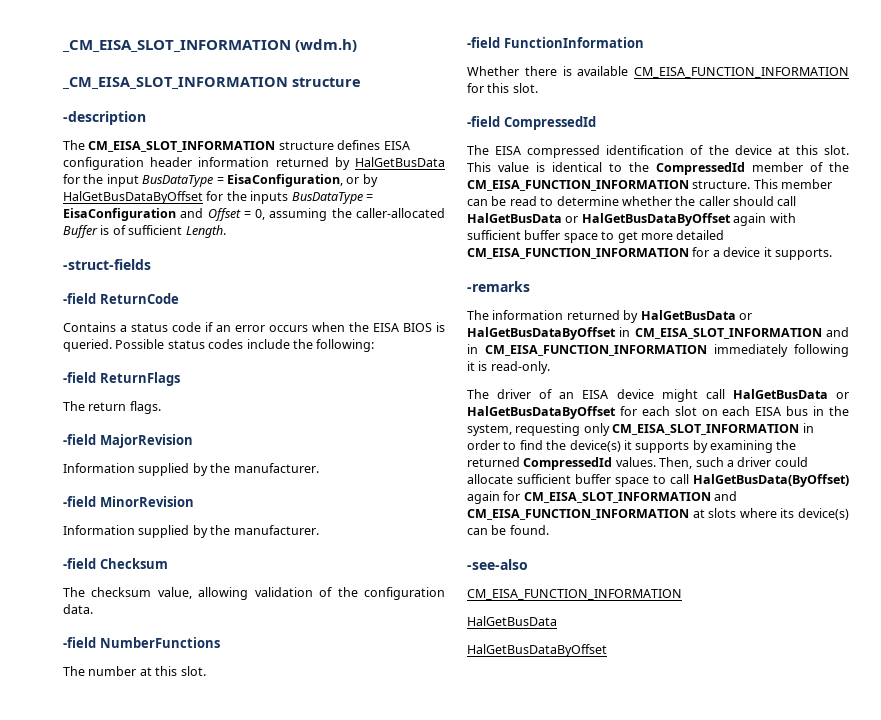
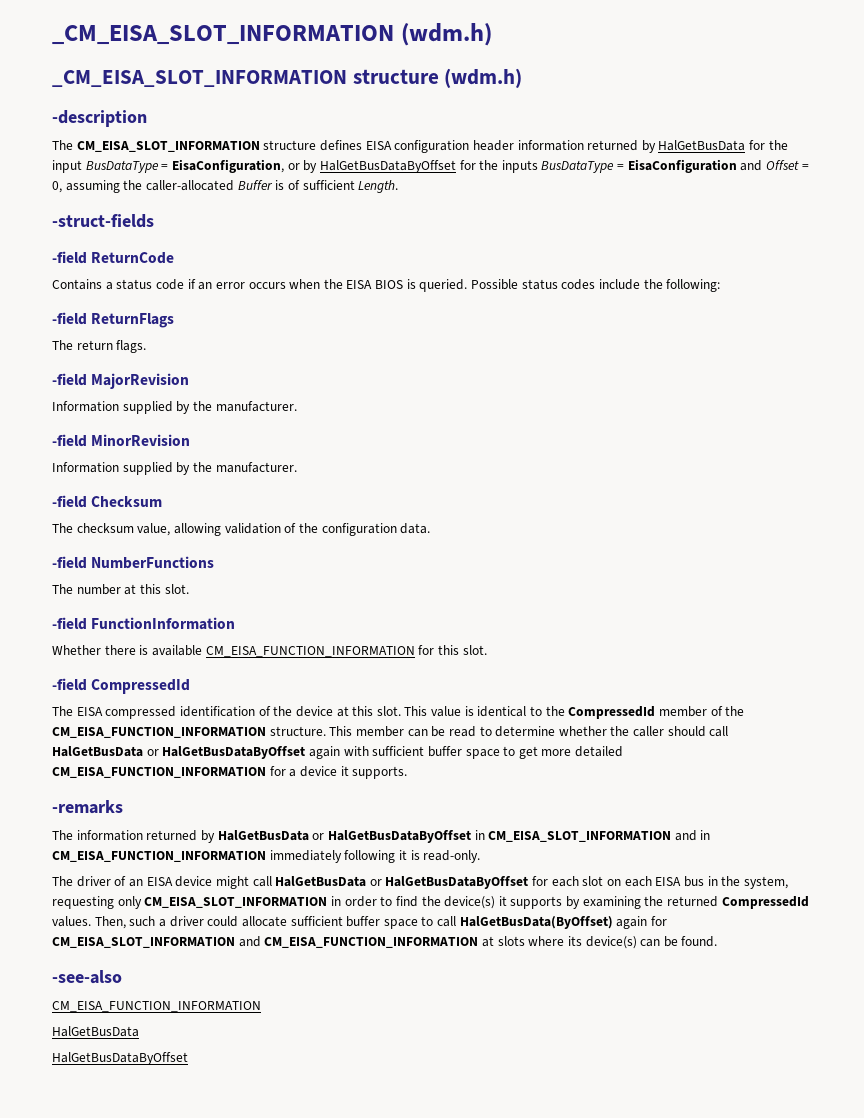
(361, 82) none -> [444,68,523,88] (wdm.h)

